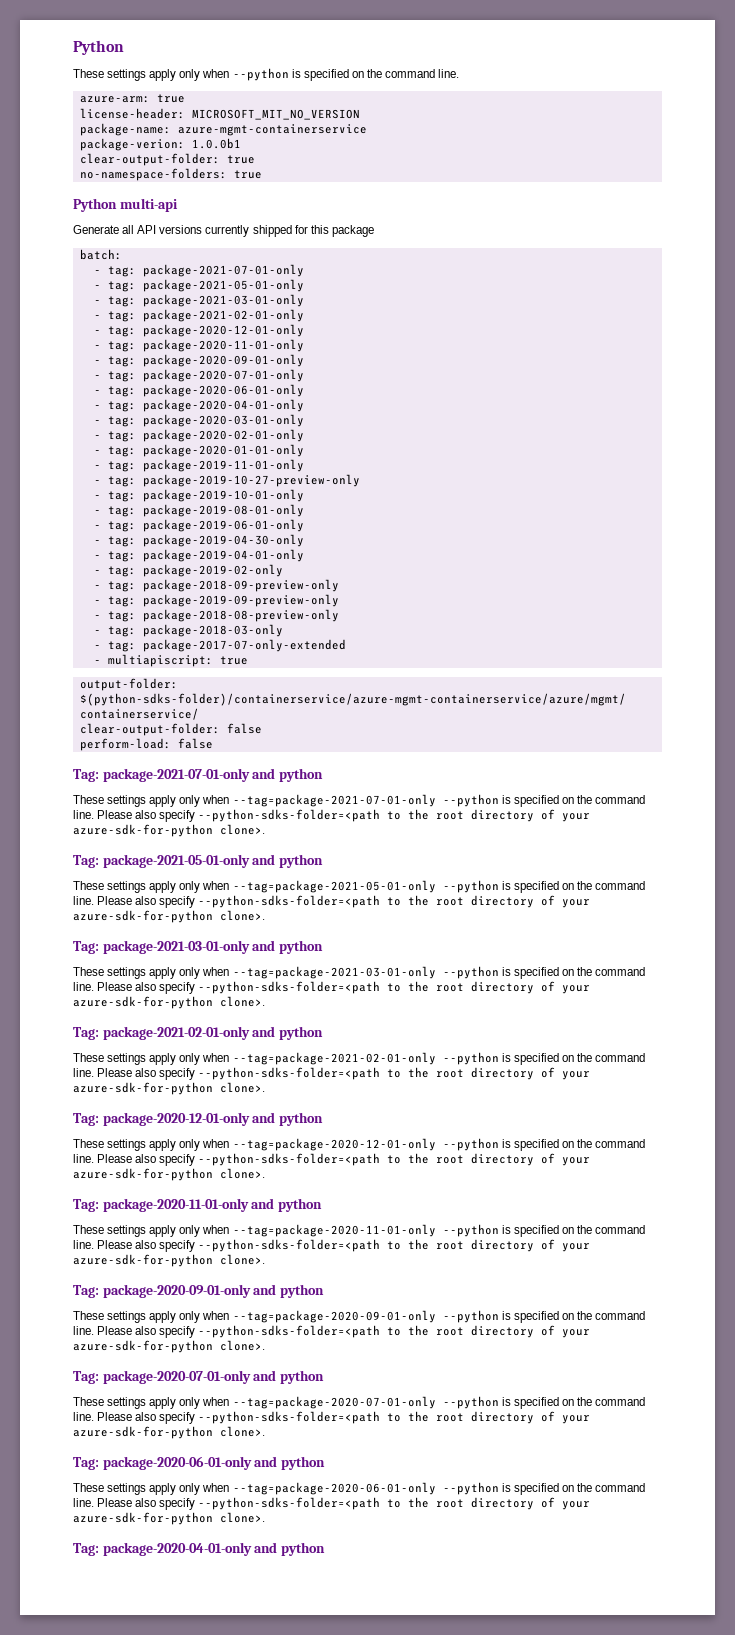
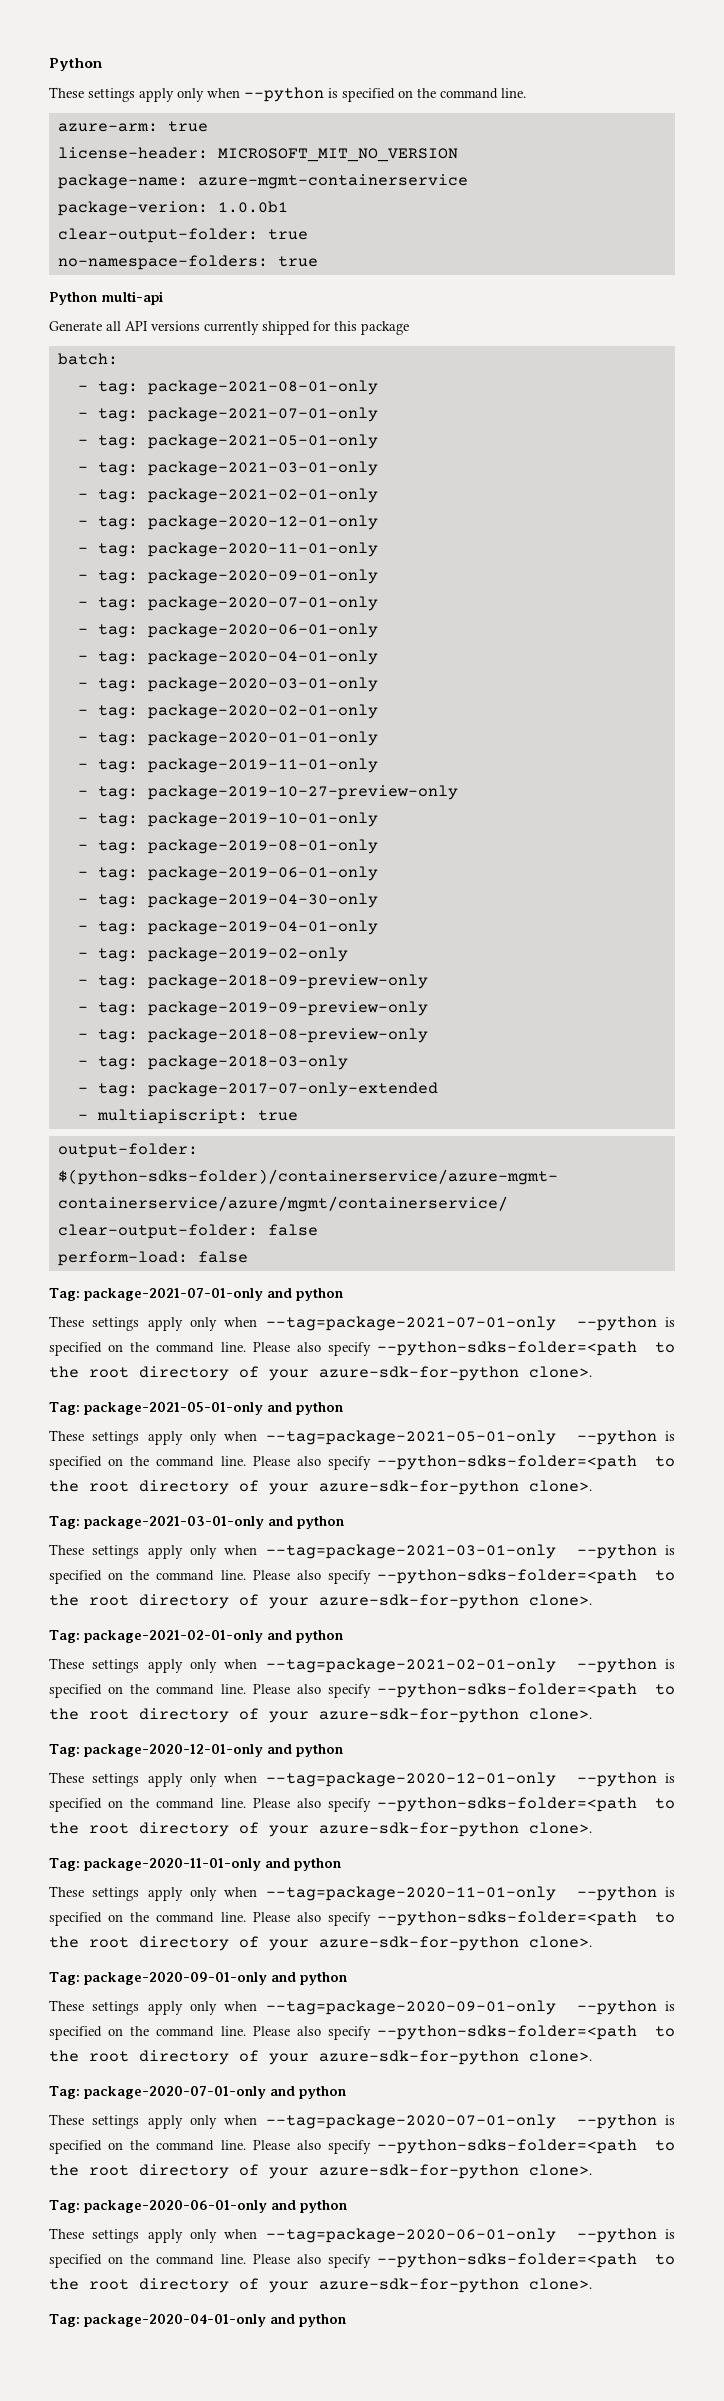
(122, 254) none -> [77,380,378,395] // - tag: package-2021-08-01-only

